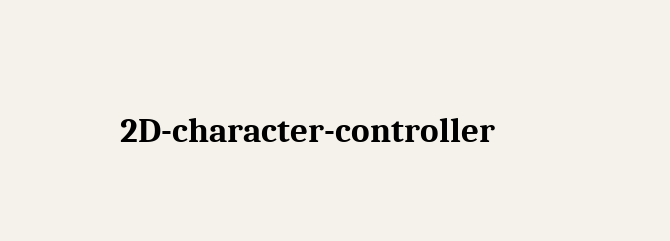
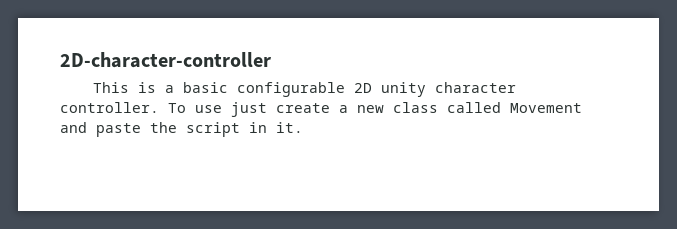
(495, 129) none -> [92,82,516,97] [60,102,582,117] [60,122,303,137] // This is a basic configurable 2D unity character controller. To use just create a new class called Movement and paste the script in it.

